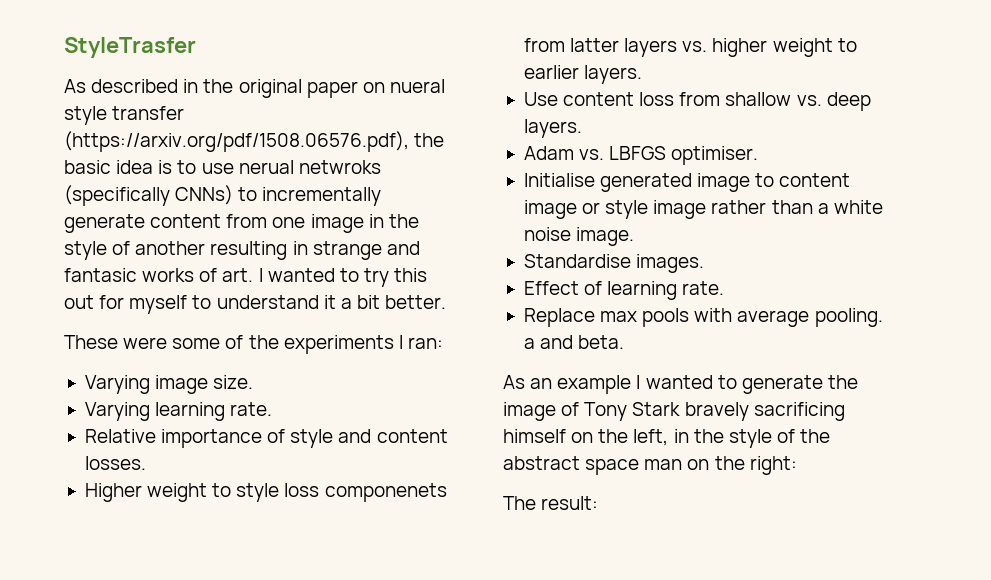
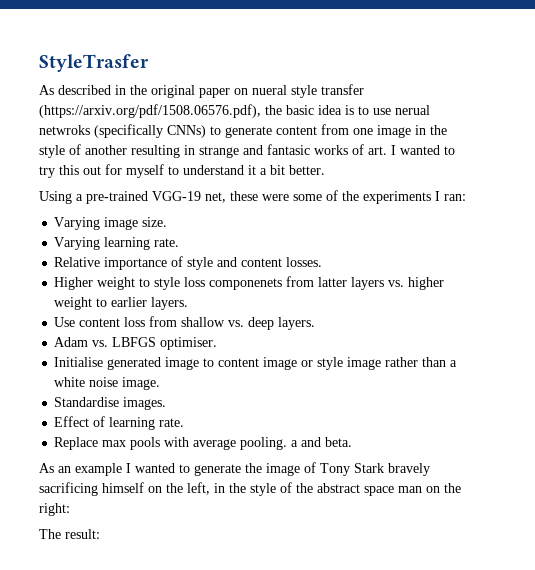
[262,187,382,206] incrementally -> (221, 130) none
[64,335,118,349] These -> [39,191,258,204] Using a pre-trained VGG-19 net, these

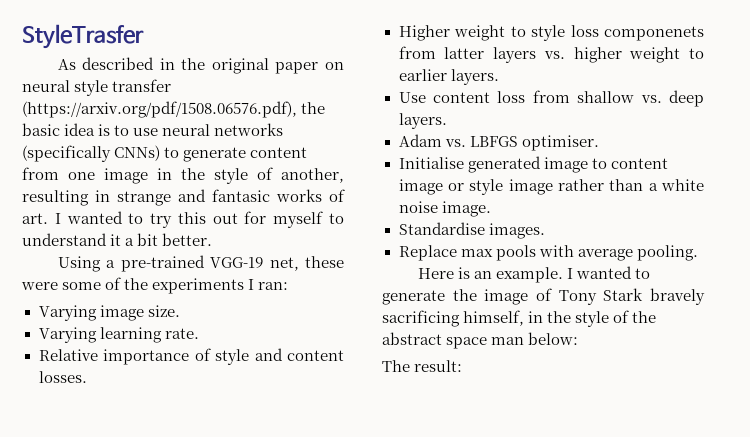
[252,85,287,95] nueral -> [22,80,70,92] neural
[395,105,430,115] [39,125,90,135] nerual netwroks -> [162,123,284,136] neural networks
[85,145,127,155] another -> [281,168,344,183] another,
[54,416,185,430] // Effect of learning rate. -> (545, 231) none
[291,437,353,447] [39,463,122,476] a and beta. // As an example -> [417,267,564,283] // Here is an example.
[102,482,210,495] himself on the left, -> [463,310,525,326] himself,
[426,483,461,493] [39,503,70,516] on the right: -> [528,332,579,345] below:

